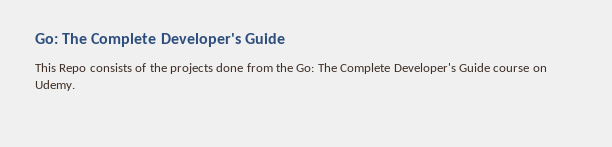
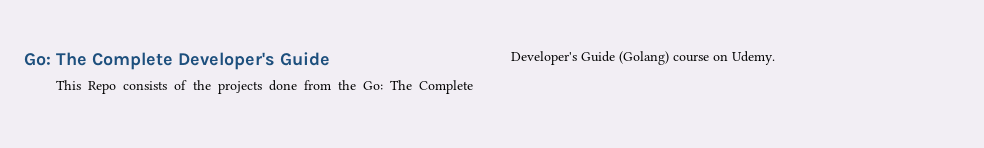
(490, 67) none -> [619,51,669,65] (Golang)

